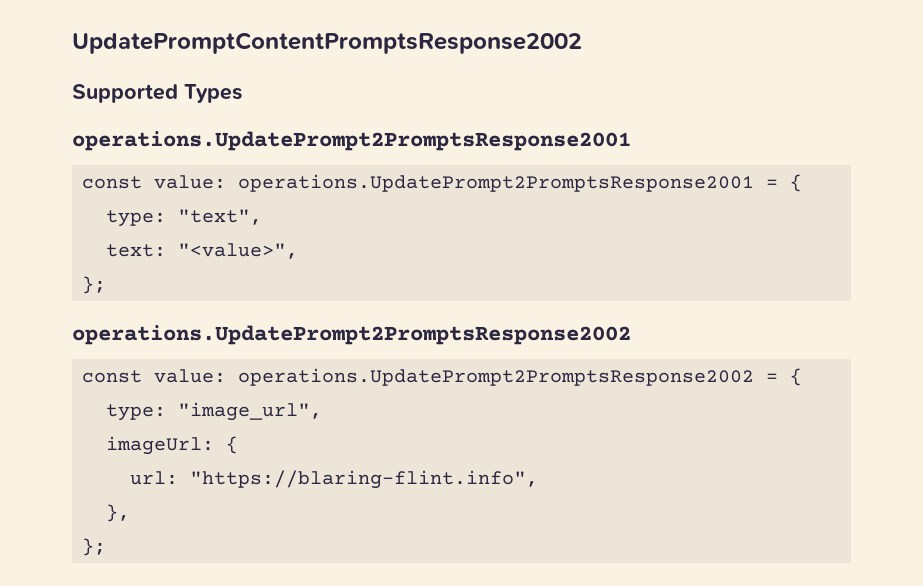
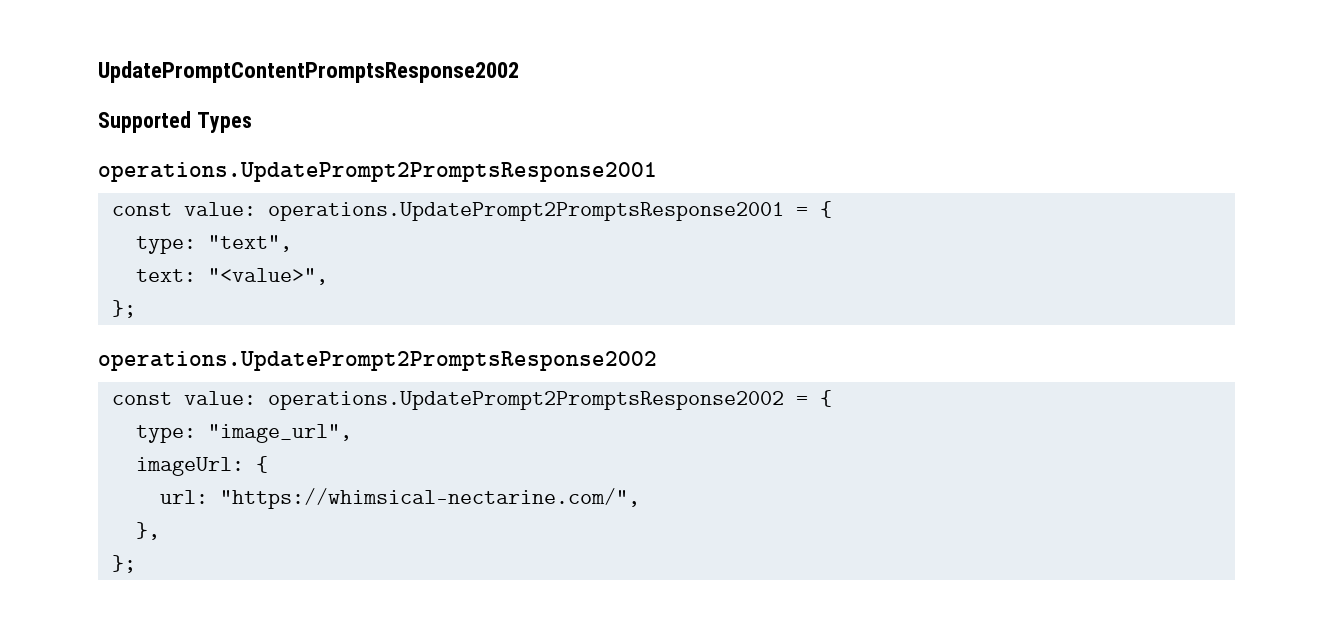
[190,470,539,489] "https://blaring-flint.info", -> [219,488,640,509] "https://whimsical-nectarine.com/",

